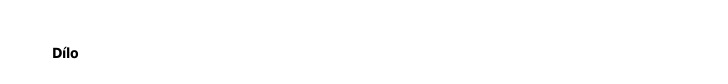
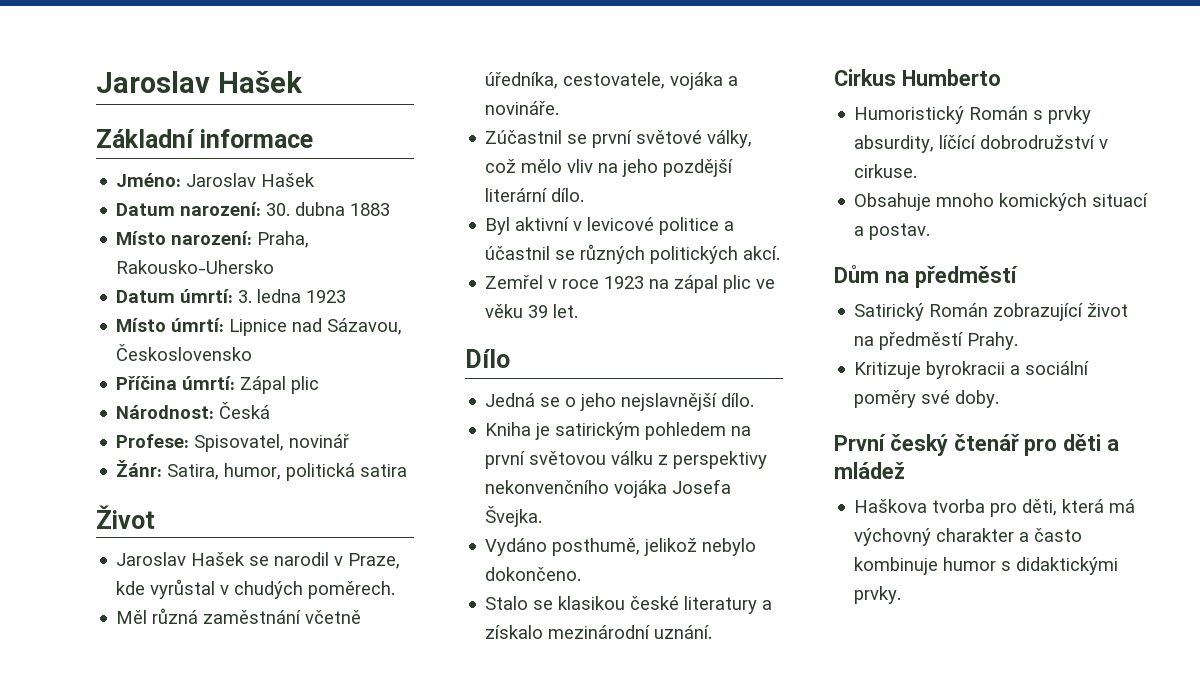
[52,46,79,59] Dílo -> [96,71,303,93] [96,129,313,148] [116,173,316,187] [116,202,391,216] [116,231,310,248] [116,260,275,274] [116,289,347,303] [116,318,403,336] [116,344,253,361] [116,376,320,394] [116,402,271,419] [116,434,351,452] [116,460,408,481] [96,505,155,529] [116,552,401,569] [116,579,396,599] [116,608,362,624] [485,72,739,90] [485,101,560,115] [485,130,753,148] [485,159,734,177] [485,188,585,202] [485,217,735,235] [485,244,781,264] [485,275,776,293] [485,304,579,318] [465,349,510,368] [485,393,755,411] [485,422,752,440] [485,451,768,469] [485,479,732,498] [485,506,543,527] [485,538,757,556] [485,567,582,581] [485,596,773,614] [485,625,713,639] [834,69,1001,86] [854,106,1092,124] [854,135,1109,153] [854,164,918,178] [854,193,1149,211] [854,223,931,240] [834,265,1018,288] [854,303,1129,321] [854,332,1019,350] [854,361,1090,379] [854,390,1000,408] [834,434,1120,456] [834,462,905,479] [854,499,1136,517] [854,528,1083,546] [854,557,1119,575] [854,586,902,604] Jaroslav Hašek // Základní informace // Jméno: Jaroslav Hašek // Datum narození: 30. dubna 1883 // Místo narození: Praha, Rakousko-Uhersko // Datum úmrtí: 3. ledna 1923 // Místo úmrtí: Lipnice nad Sázavou, Československo // Příčina úmrtí: Zápal plic // Národnost: Česká // Profese: Spisovatel, novinář // Žánr: Satira, humor, politická satira // Život // Jaroslav Hašek se narodil v Praze, kde vyrůstal v chudých poměrech. // Měl různá zaměstnání včetně úředníka, cestovatele, vojáka a novináře. // Zúčastnil se první světové války, což mělo vliv na jeho pozdější literární dílo. // Byl aktivní v levicové politice a účastnil se různých politických akcí. // Zemřel v roce 1923 na zápal plic ve věku 39 let. // Dílo // Jedná se o jeho nejslavnější dílo. // Kniha je satirickým pohledem na první světovou válku z perspektivy nekonvenčního vojáka Josefa Švejka. // Vydáno posthumě, jelikož nebylo dokončeno. // Stalo se klasikou české literatury a získalo mezinárodní uznání. // Cirkus Humberto // Humoristický Román s prvky absurdity, líčící dobrodružství v cirkuse. // Obsahuje mnoho komických situací a postav. // Dům na předměstí // Satirický Román zobrazující život na předměstí Prahy. // Kritizuje byrokracii a sociální poměry své doby. // První český čtenář pro děti a mládež // Haškova tvorba pro děti, která má výchovný charakter a často kombinuje humor s didaktickými prvky.

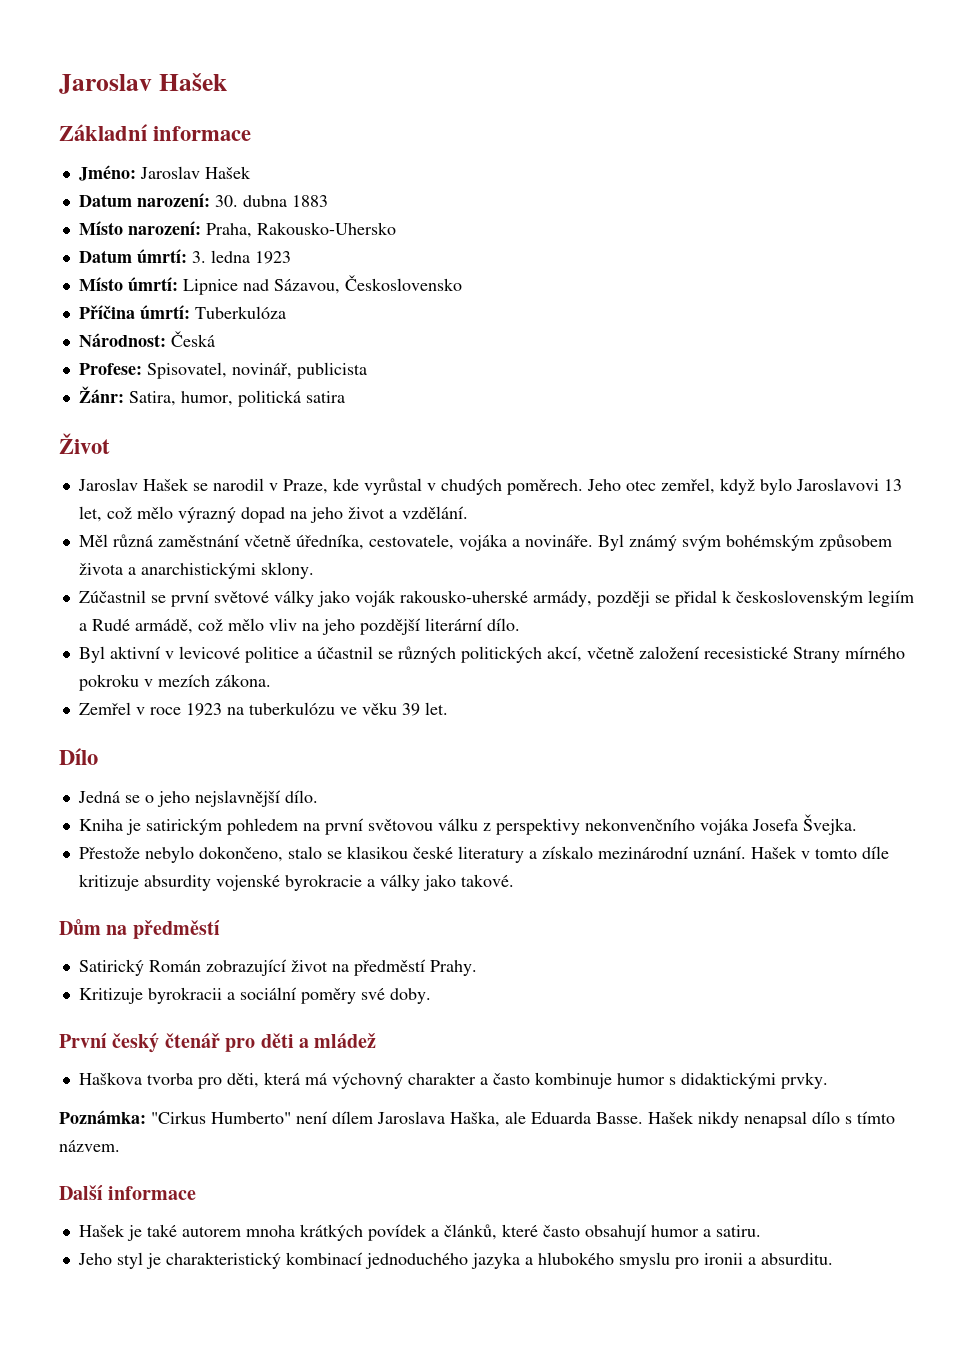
[240,376,320,394] Zápal plic -> [194,306,286,319] Tuberkulóza
[289,434,351,448] novinář -> [231,362,367,379] novinář, publicista
(396, 590) none -> [586,478,902,495] [78,506,468,523] Jeho otec zemřel, když bylo Jaroslavovi 13 let, což mělo výrazný dopad na jeho život a vzdělání.
[485,130,753,148] // Zúčastnil se první světové války, -> [597,534,892,551] [78,562,314,579] [78,590,914,607] [78,619,193,634] Byl známý svým bohémským způsobem života a anarchistickými sklony. // Zúčastnil se první světové války jako voják rakousko-uherské armády, později se přidal k československým legiím a Rudé armádě,
[743,246,781,260] akcí. -> [546,646,905,663] [78,674,271,691] akcí, včetně založení recesistické Strany mírného pokroku v mezích zákona.
[674,275,752,293] zápal plic -> [248,702,335,715] tuberkulózu
[485,538,757,556] [485,567,582,581] [485,596,529,610] Vydáno posthumě, jelikož nebylo dokončeno. // Stalo -> [78,846,322,863] Přestože nebylo dokončeno, stalo
[834,69,1001,86] [854,106,1092,124] [854,135,1109,153] [854,164,918,178] [854,193,1149,211] [854,223,931,240] // Cirkus Humberto // Humoristický Román s prvky absurdity, líčící dobrodružství v cirkuse. // Obsahuje mnoho komických situací a postav. -> [750,846,889,859] [78,874,514,891] Hašek v tomto díle kritizuje absurdity vojenské byrokracie a války jako takové.
(902, 595) none -> [59,1110,895,1128] [59,1140,120,1152] [59,1184,197,1200] [78,1224,761,1241] [77,1252,833,1269] // Poznámka: "Cirkus Humberto" není dílem Jaroslava Haška, ale Eduarda Basse. Hašek nikdy nenapsal dílo s tímto názvem. // Další informace // Hašek je také autorem mnoha krátkých povídek a článků, které často obsahují humor a satiru. // Jeho styl je charakteristický kombinací jednoduchého jazyka a hlubokého smyslu pro ironii a absurditu.

